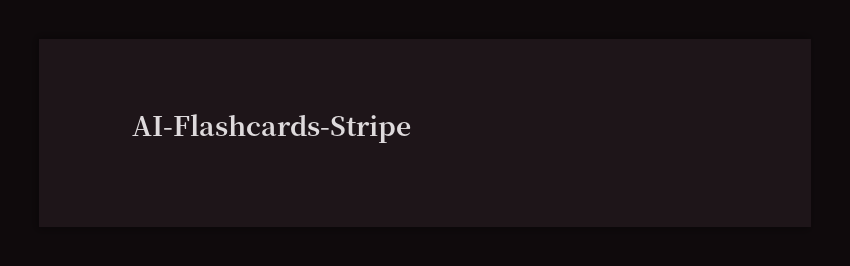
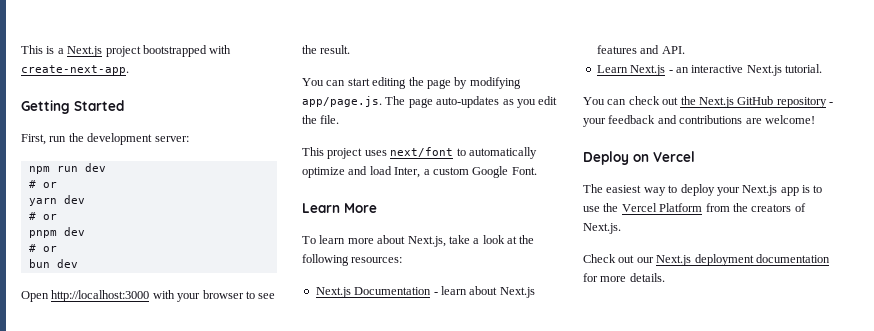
[132,114,411,143] AI-Flashcards-Stripe -> [21,45,232,57] [21,65,129,75] [21,100,124,114] [21,133,189,145] [28,163,106,174] [28,180,57,188] [28,195,85,206] [28,212,57,220] [28,227,85,238] [28,244,57,252] [28,259,78,268] [21,290,276,302] [302,45,351,54] [302,77,521,89] [302,96,558,108] [302,115,340,124] [302,147,537,159] [302,166,537,178] [302,203,377,213] [302,235,535,247] [302,254,403,266] [315,286,535,298] [596,45,685,54] [596,64,822,76] [583,96,833,108] [583,115,815,127] [583,151,695,165] [583,184,823,196] [583,203,806,212] [583,223,621,234] [583,254,830,266] [583,273,665,282] This is a Next.js project bootstrapped with create-next-app. // Getting Started // First, run the development server: // npm run dev // # or // yarn dev // # or // pnpm dev // # or // bun dev // Open http://localhost:3000 with your browser to see the result. // You can start editing the page by modifying app/page.js. The page auto-updates as you edit the file. // This project uses next/font to automatically optimize and load Inter, a custom Google Font. // Learn More // To learn more about Next.js, take a look at the following resources: // Next.js Documentation - learn about Next.js features and API. // Learn Next.js - an interactive Next.js tutorial. // You can check out the Next.js GitHub repository - your feedback and contributions are welcome! // Deploy on Vercel // The easiest way to deploy your Next.js app is to use the Vercel Platform from the creators of Next.js. // Check out our Next.js deployment documentation for more details.

